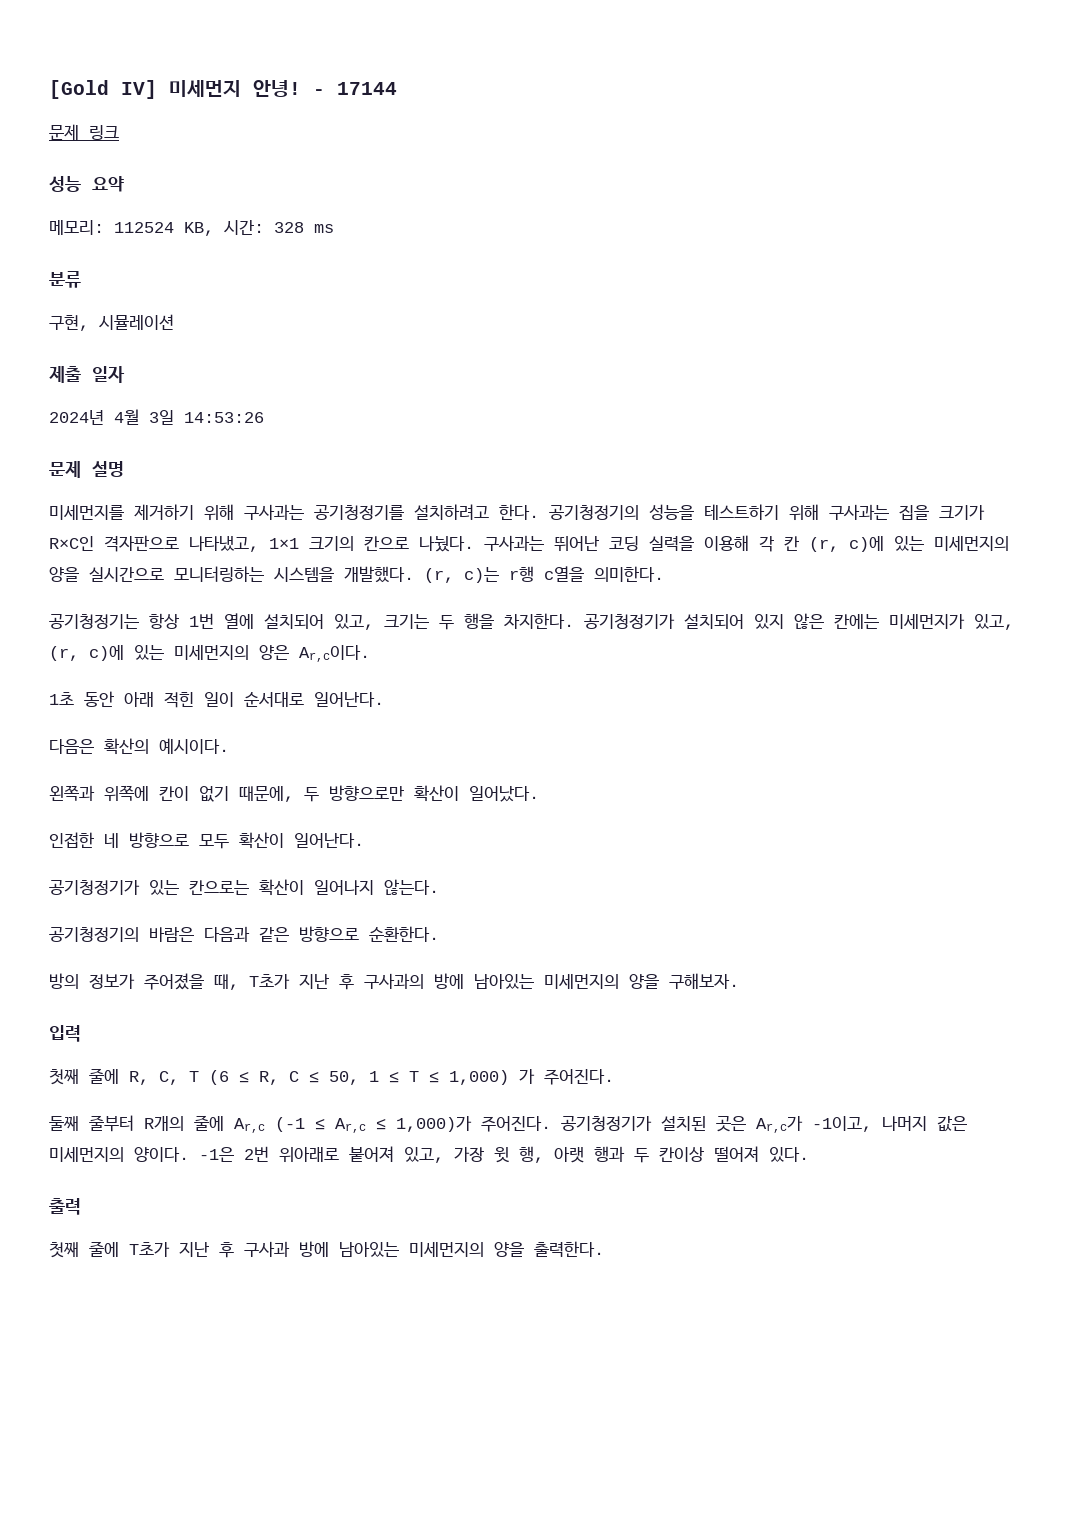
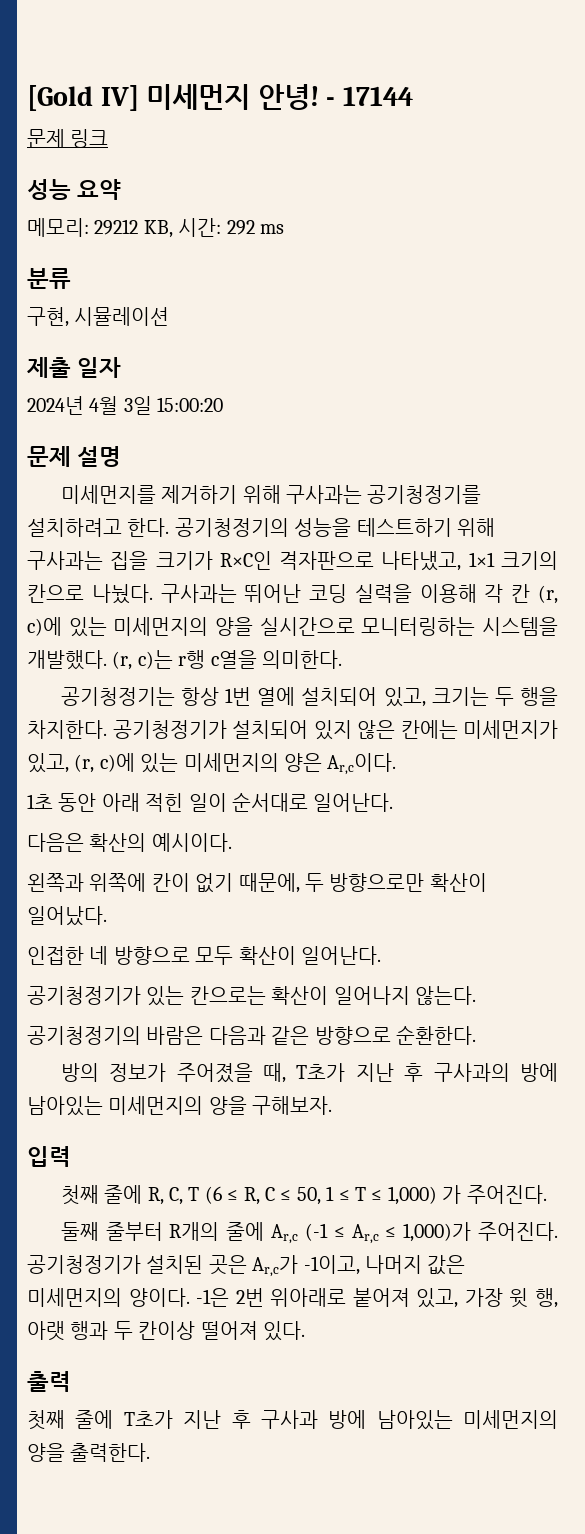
[114,222,174,233] 112524 -> [94,219,139,235] 29212
[274,222,304,233] 328 -> [226,220,255,235] 292
[184,412,264,423] 14:53:26 -> [157,397,224,412] 15:00:20

